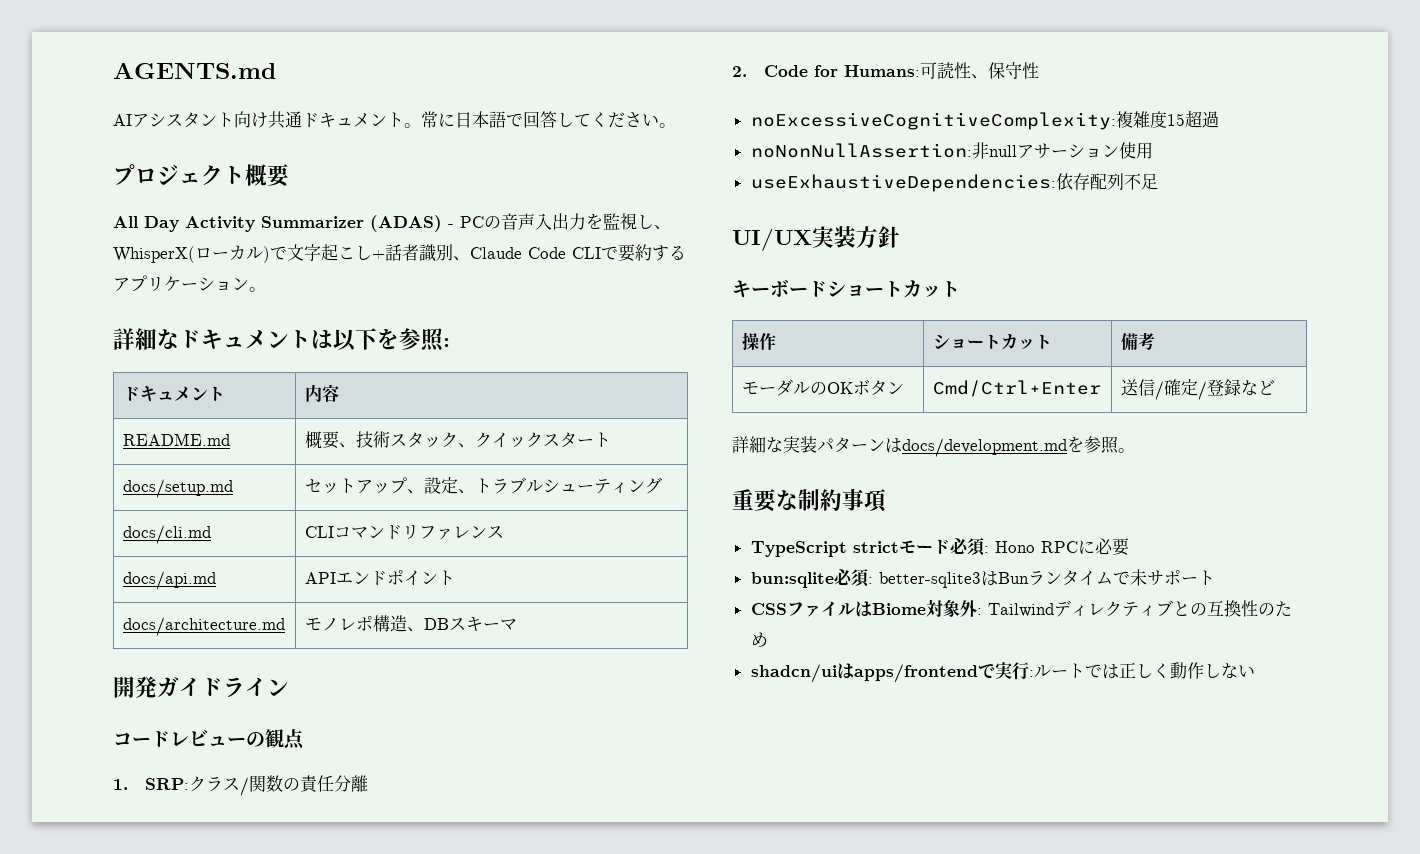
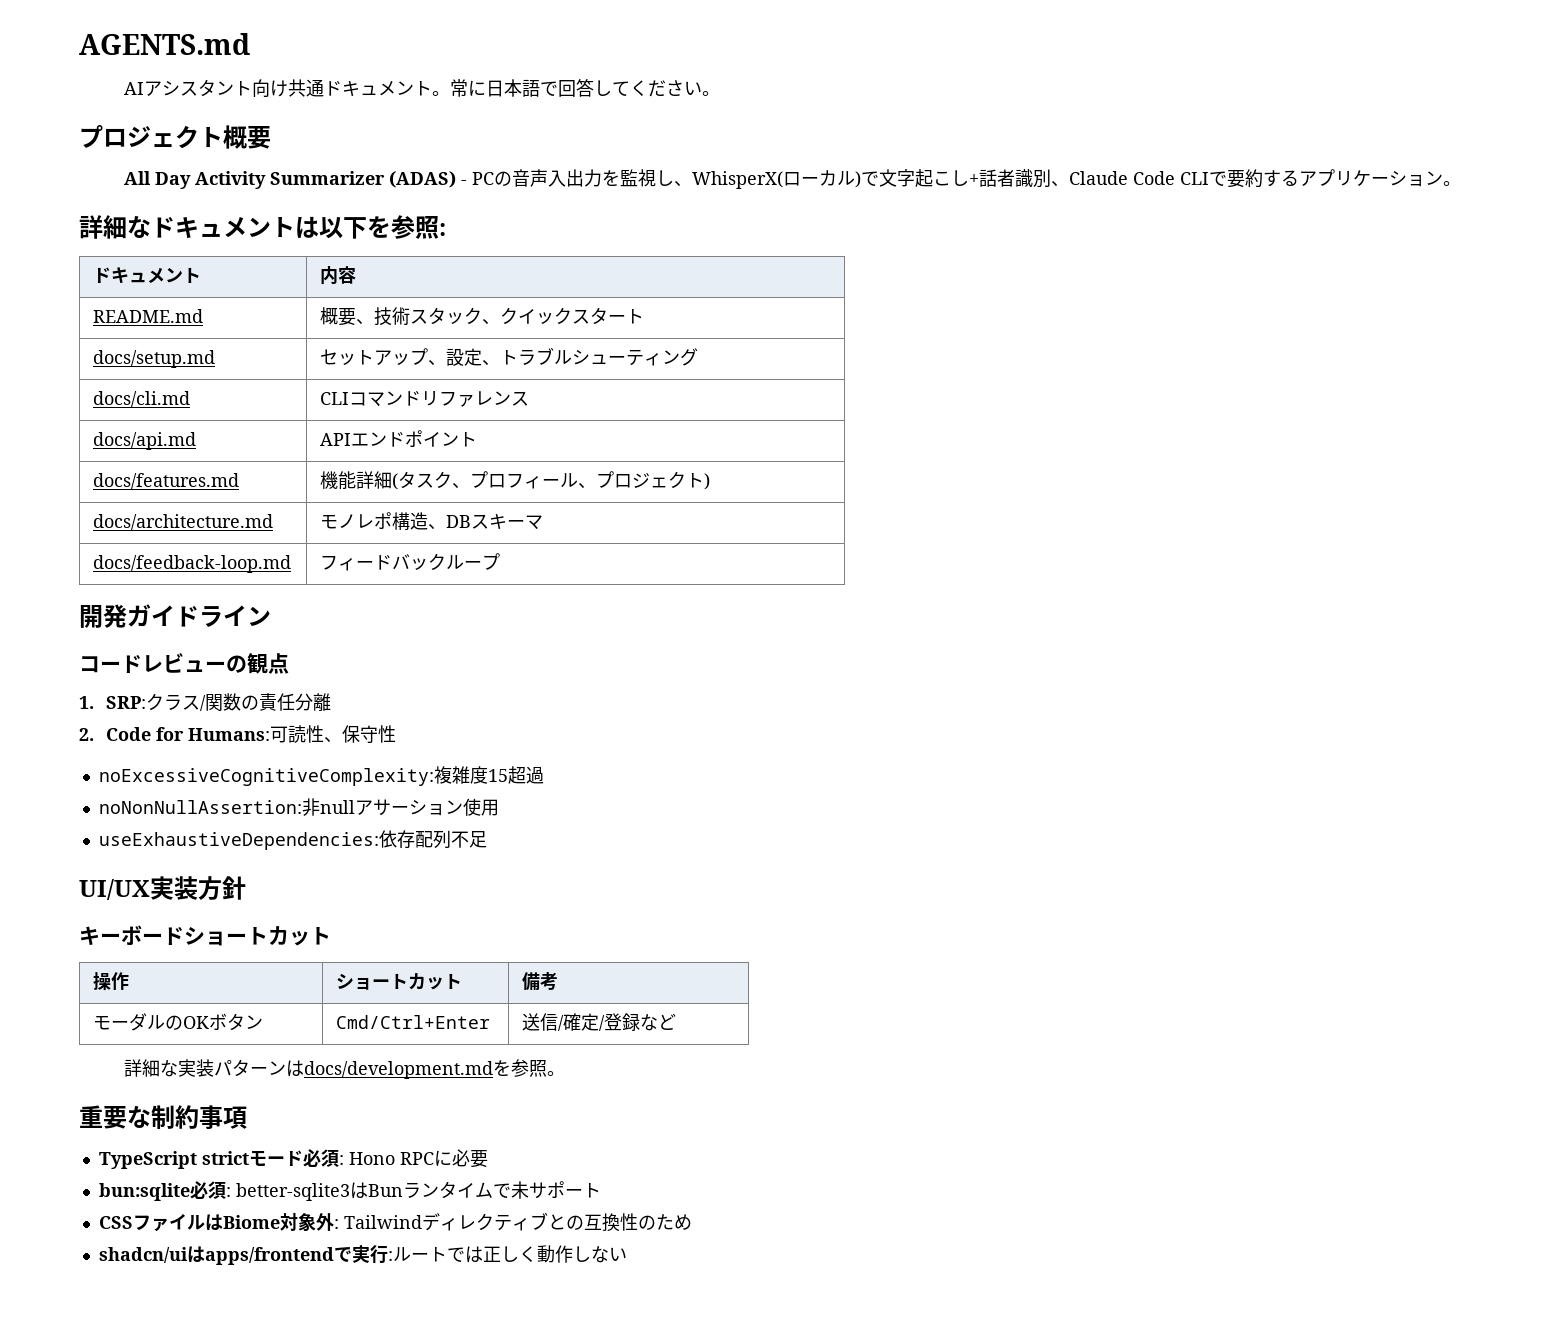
(455, 578) none -> [93,473,240,489] [320,471,711,490] // docs/features.md | 機能詳細(タスク、プロフィール、プロジェクト)
(517, 624) none -> [93,555,292,573] [320,553,501,571] // docs/feedback-loop.md | フィードバックループ

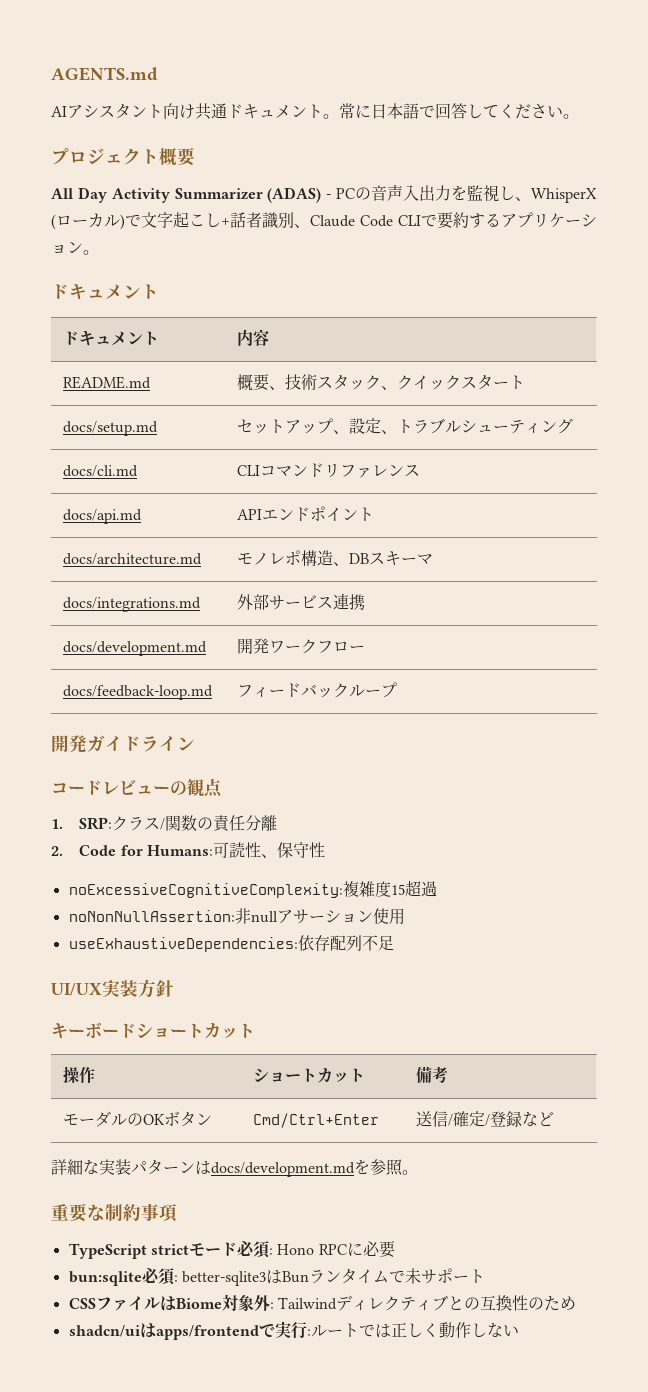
[691,171,783,189] WhisperX( -> [531,188,597,203] [51,214,56,230] WhisperX (
[79,215,446,239] 詳細なドキュメントは以下を参照: -> [51,284,159,300] ドキュメント
[93,473,240,489] [320,471,711,490] // docs/features.md | 機能詳細(タスク、プロフィール、プロジェクト) -> (375, 514) none
(544, 522) none -> [63,597,202,612] [237,593,366,610] [63,641,208,656] [237,638,366,654] // docs/integrations.md | 外部サービス連携 // docs/development.md | 開発ワークフロー

